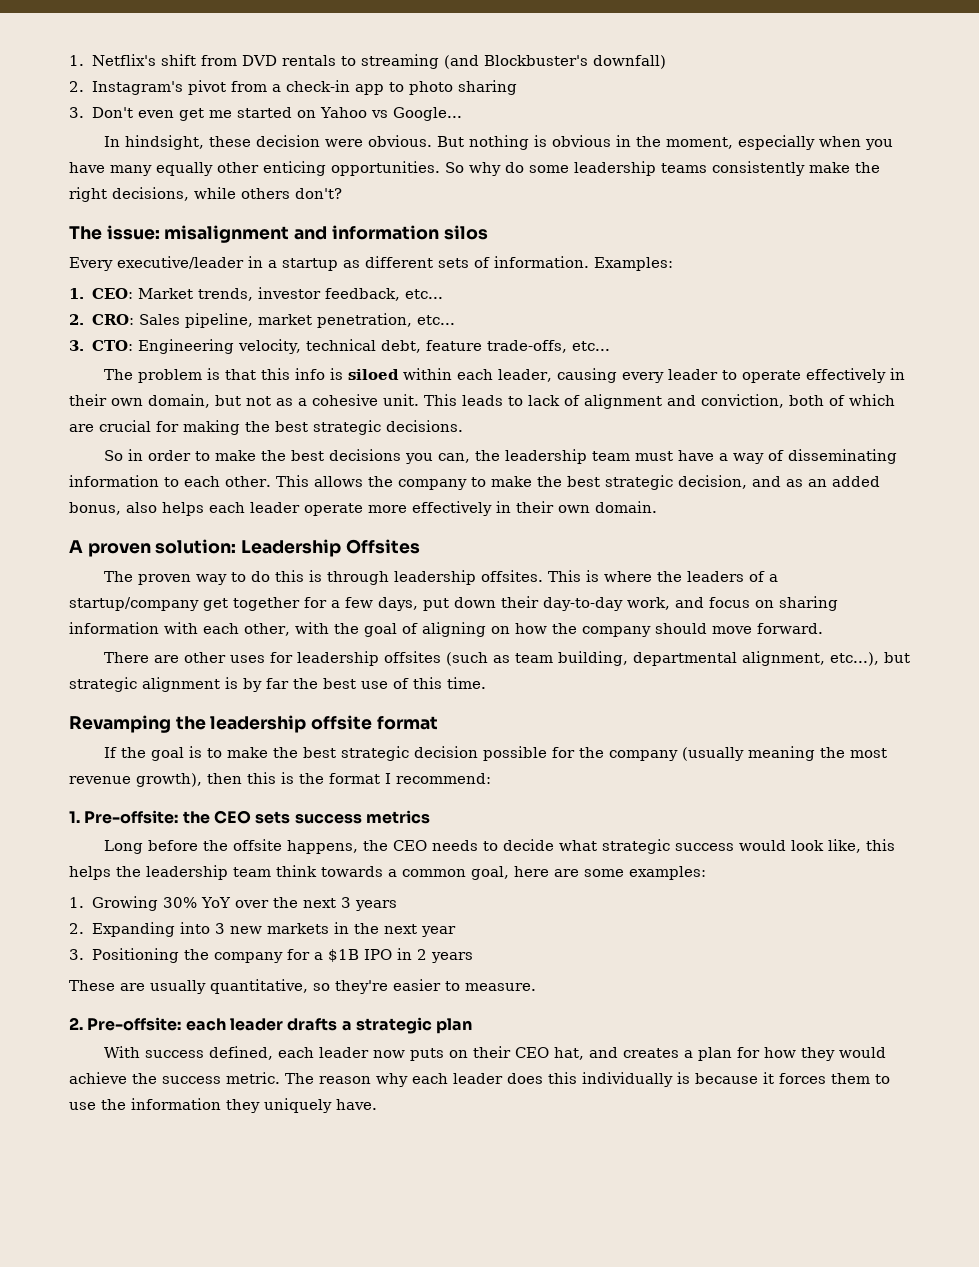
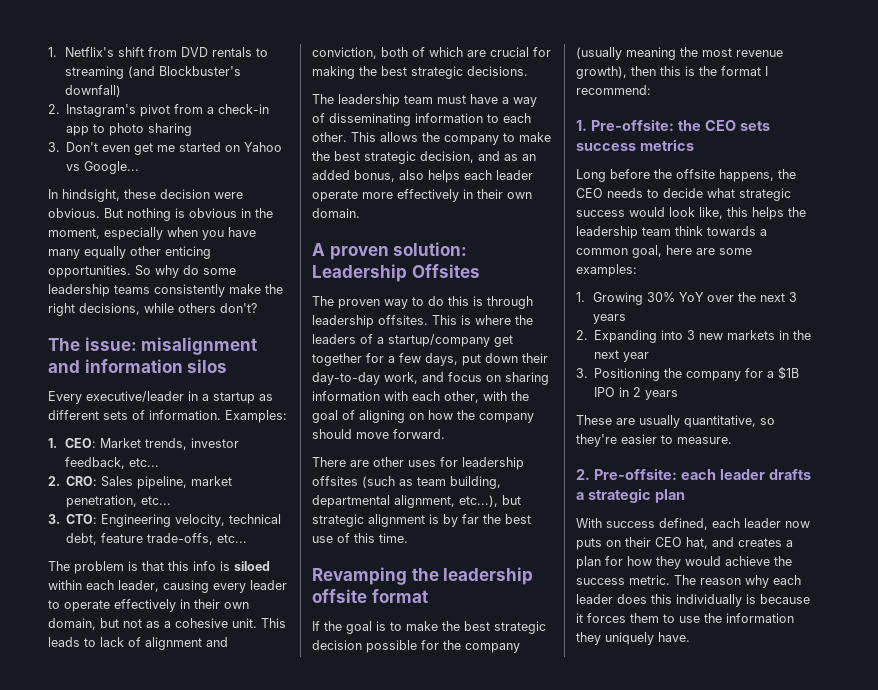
[103,449,500,464] So in order to make the best decisions you can, the -> [312,94,334,104] The

